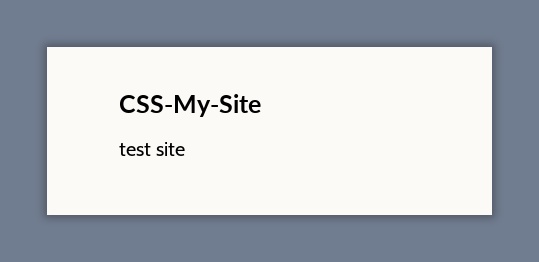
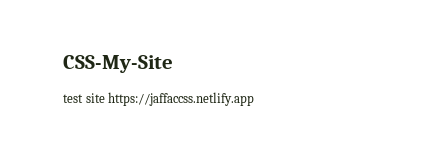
(186, 149) none -> [108,92,255,106] https://jaffaccss.netlify.app

